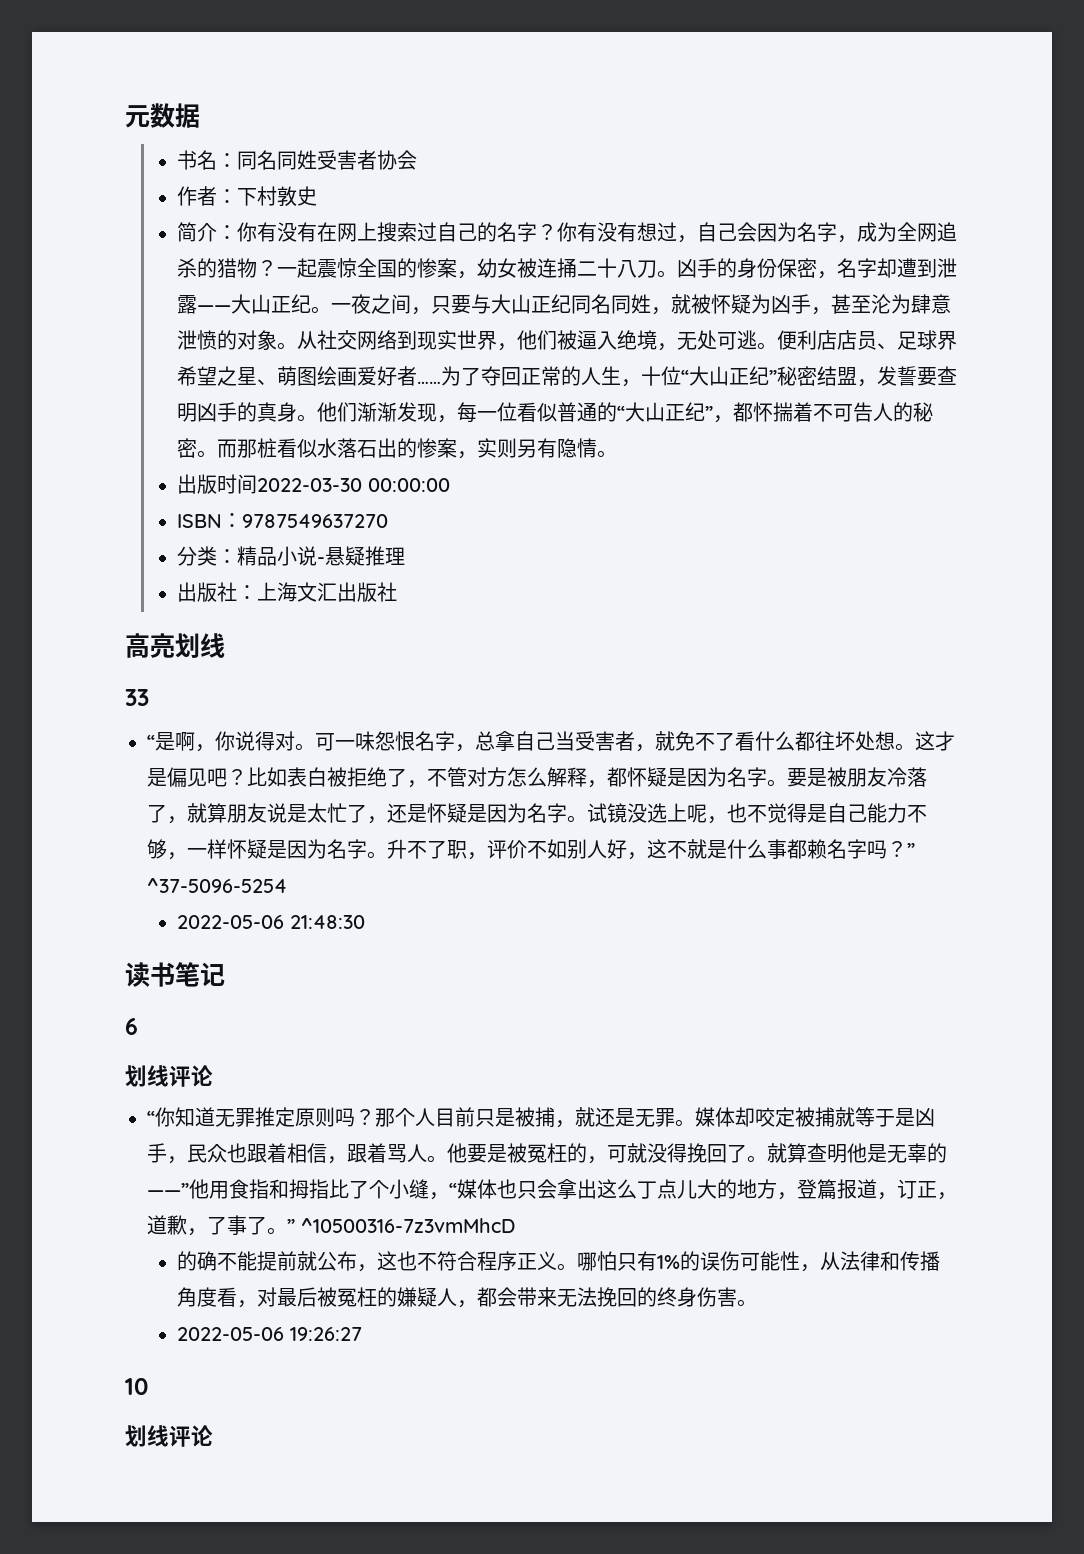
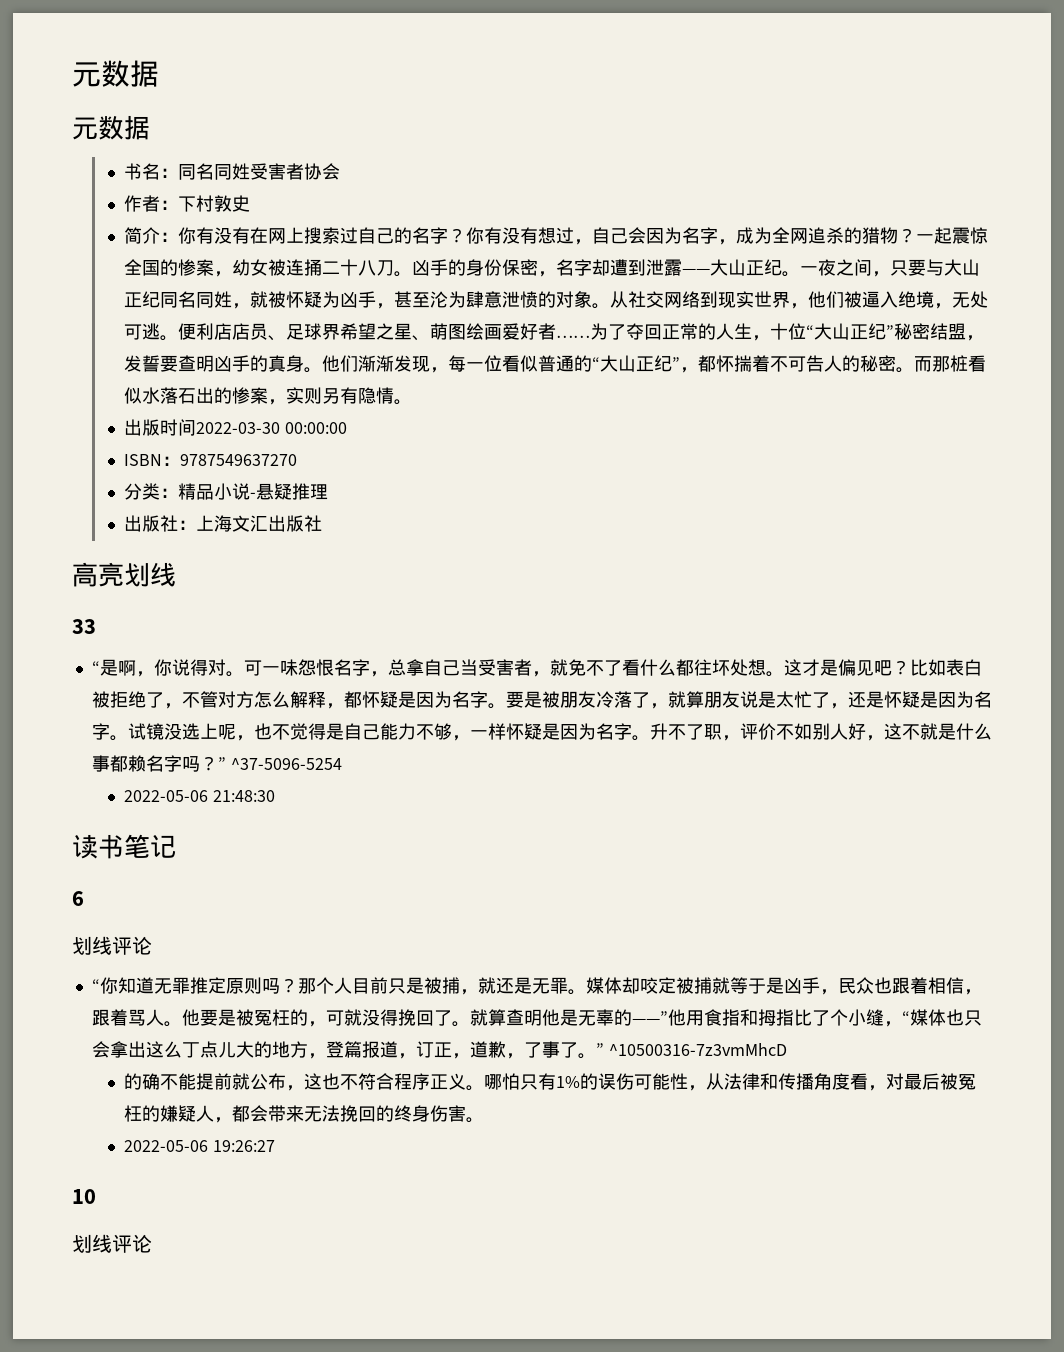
[125,103,200,128] 元数据 -> [72,60,159,87] [72,115,150,140] 元数据 // 元数据

